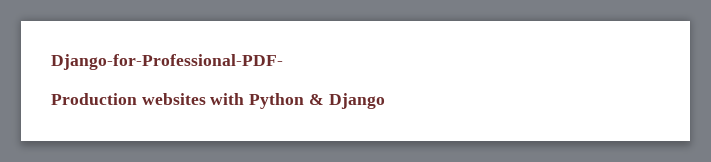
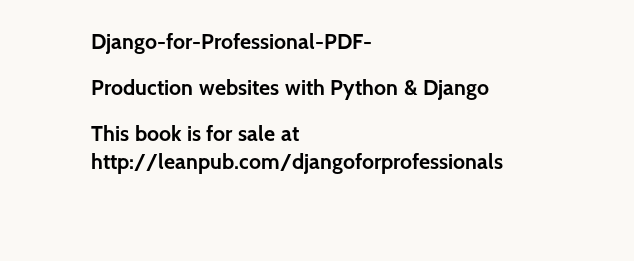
(385, 101) none -> [91,125,300,141] [91,153,503,174] // This book is for sale at http://leanpub.com/djangoforprofessionals

